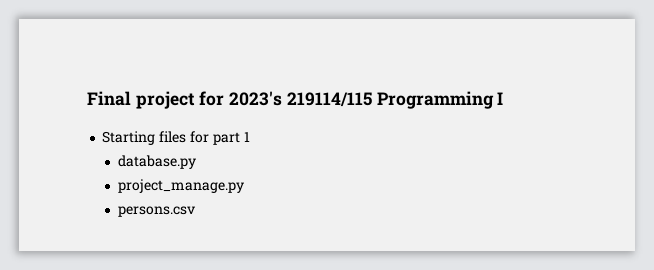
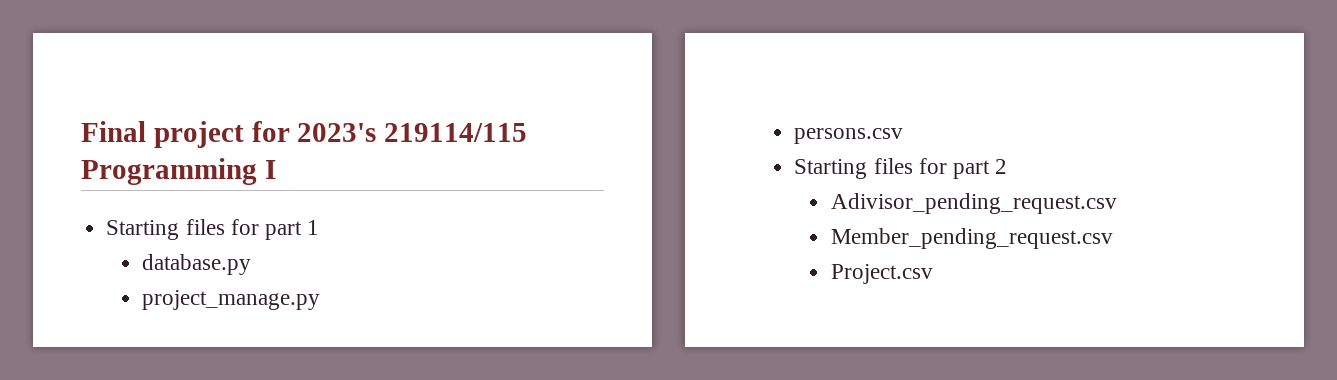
(196, 211) none -> [794,158,1008,179] [830,193,1117,214] [830,228,1113,249] [830,264,933,284] // Starting files for part 2 // Adivisor_pending_request.csv // Member_pending_request.csv // Project.csv

